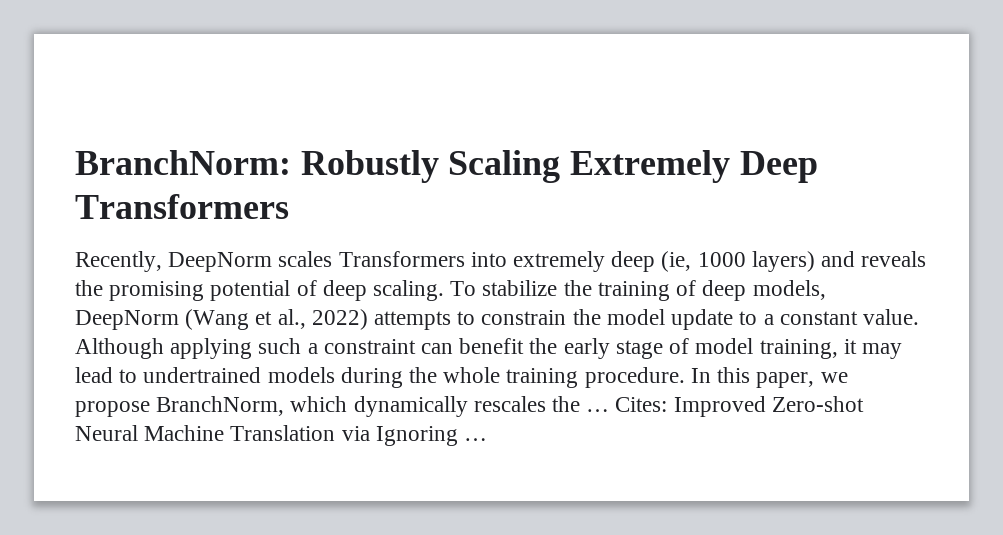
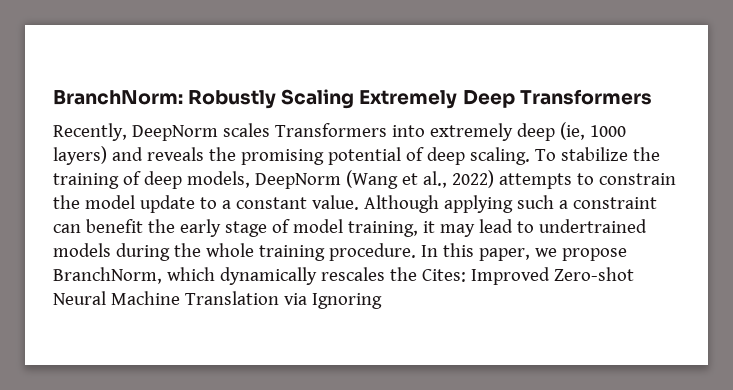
[586,409,610,412] … -> (417, 274) none
[464,438,488,441] … -> (382, 301) none

